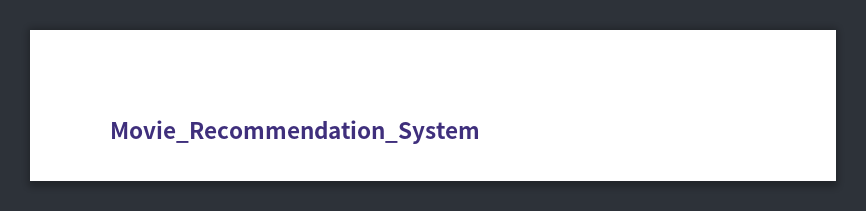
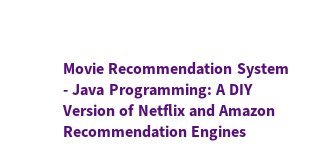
[110,120,480,144] Movie_Recommendation_System -> [63,62,289,78] [63,83,254,99] [62,104,276,117] [63,125,247,141] Movie Recommendation System - Java Programming: A DIY Version of Netflix and Amazon Recommendation Engines

